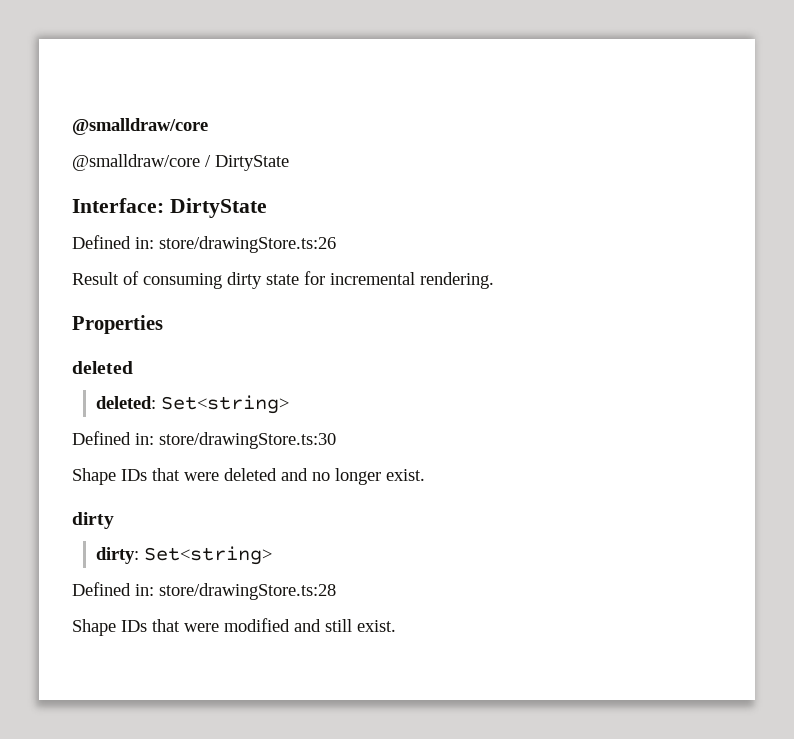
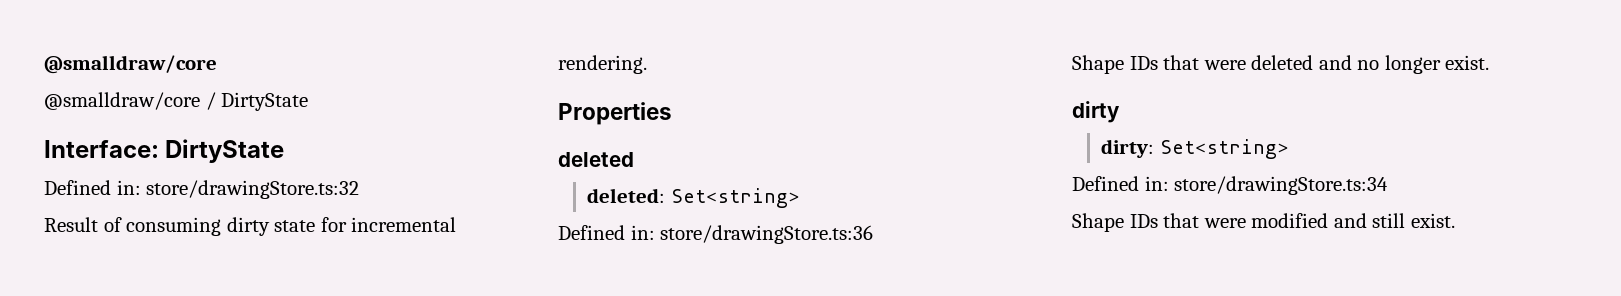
[159,236,336,253] store/drawingStore.ts:26 -> [146,180,360,199] store/drawingStore.ts:32
[159,432,336,449] store/drawingStore.ts:30 -> [660,225,874,244] store/drawingStore.ts:36
[159,583,336,600] store/drawingStore.ts:28 -> [1174,176,1389,195] store/drawingStore.ts:34

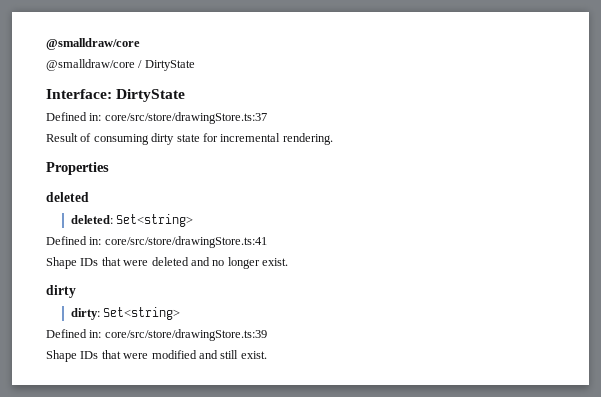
[146,180,360,199] store/drawingStore.ts:32 -> [104,112,267,124] core/src/store/drawingStore.ts:37
[660,225,874,244] store/drawingStore.ts:36 -> [104,236,267,248] core/src/store/drawingStore.ts:41
[1174,176,1389,195] store/drawingStore.ts:34 -> [104,329,267,341] core/src/store/drawingStore.ts:39

